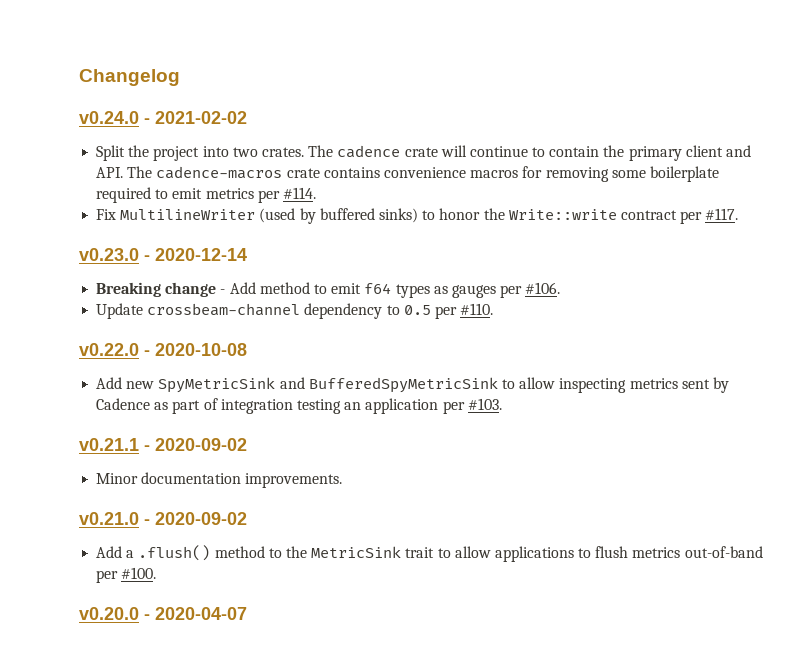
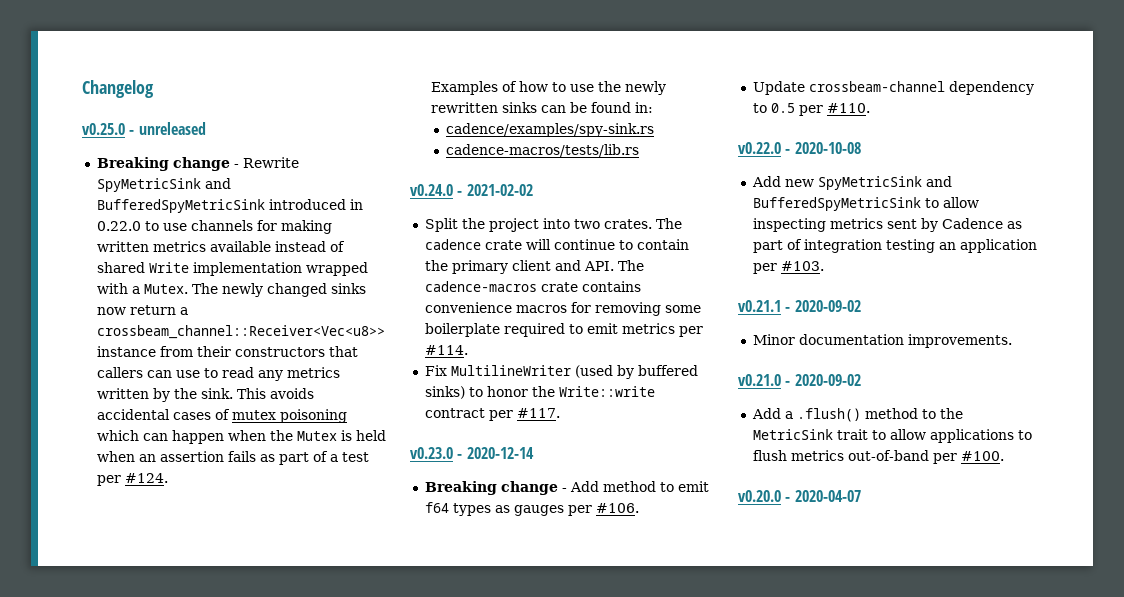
(180, 77) none -> [82,122,206,135] [96,157,299,171] [96,178,231,192] [96,199,363,213] [96,220,332,234] [96,241,345,252] [96,262,368,276] [96,283,366,297] [96,305,188,315] [96,325,385,339] [96,346,358,357] [96,367,340,381] [96,388,314,402] [96,409,347,423] [96,430,386,444] [96,451,369,465] [96,473,168,486] [431,81,667,95] [431,102,654,113] [446,123,655,137] [446,144,640,157] // v0.25.0 - unreleased // Breaking change - Rewrite SpyMetricSink and BufferedSpyMetricSink introduced in 0.22.0 to use channels for making written metrics available instead of shared Write implementation wrapped with a Mutex. The newly changed sinks now return a crossbeam_channel::Receiver<Vec<u8>> instance from their constructors that callers can use to read any metrics written by the sink. This avoids accidental cases of mutex poisoning which can happen when the Mutex is held when an assertion fails as part of a test per #124. // Examples of how to use the newly rewritten sinks can be found in: // cadence/examples/spy-sink.rs // cadence-macros/tests/lib.rs

